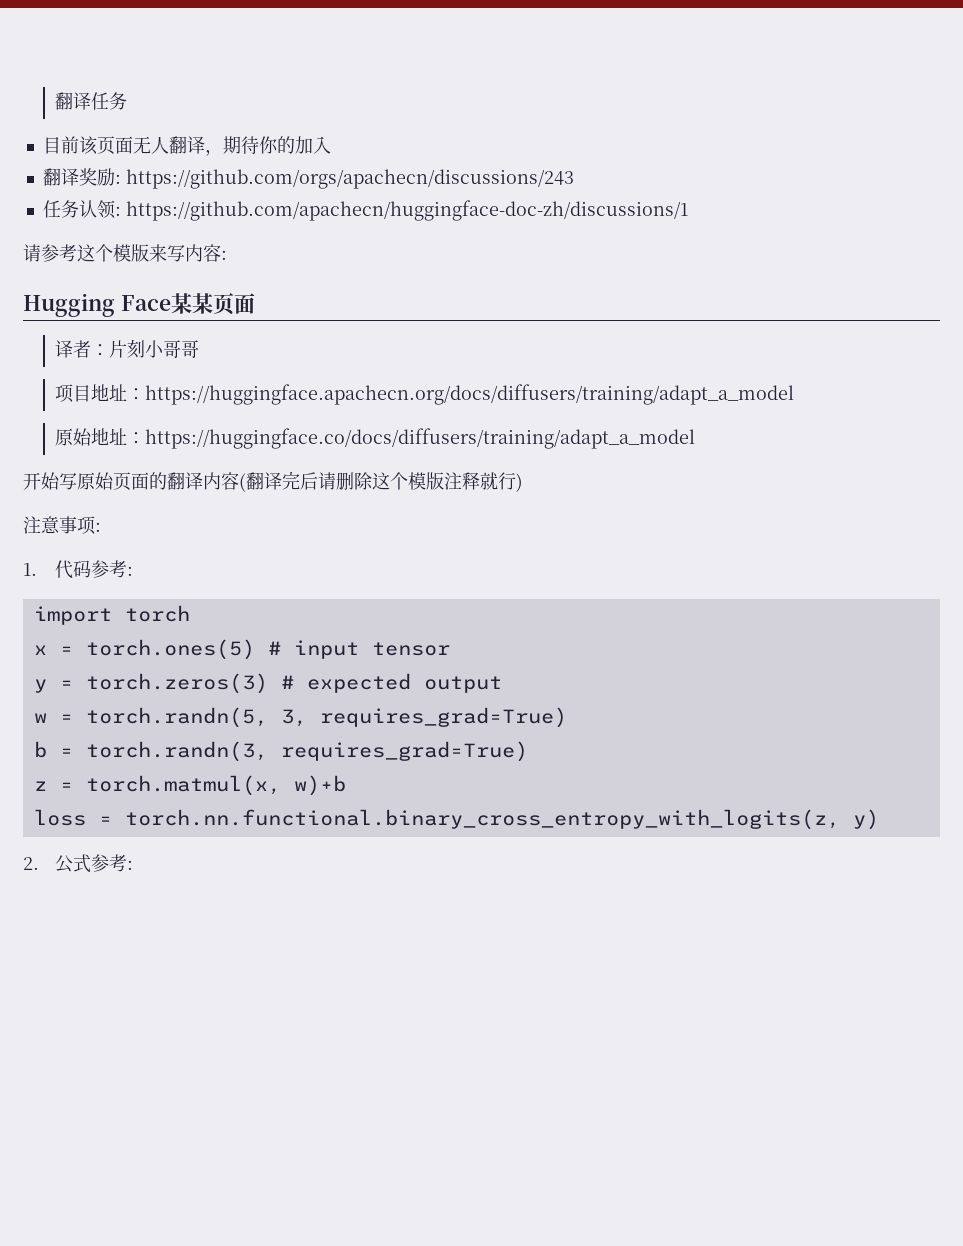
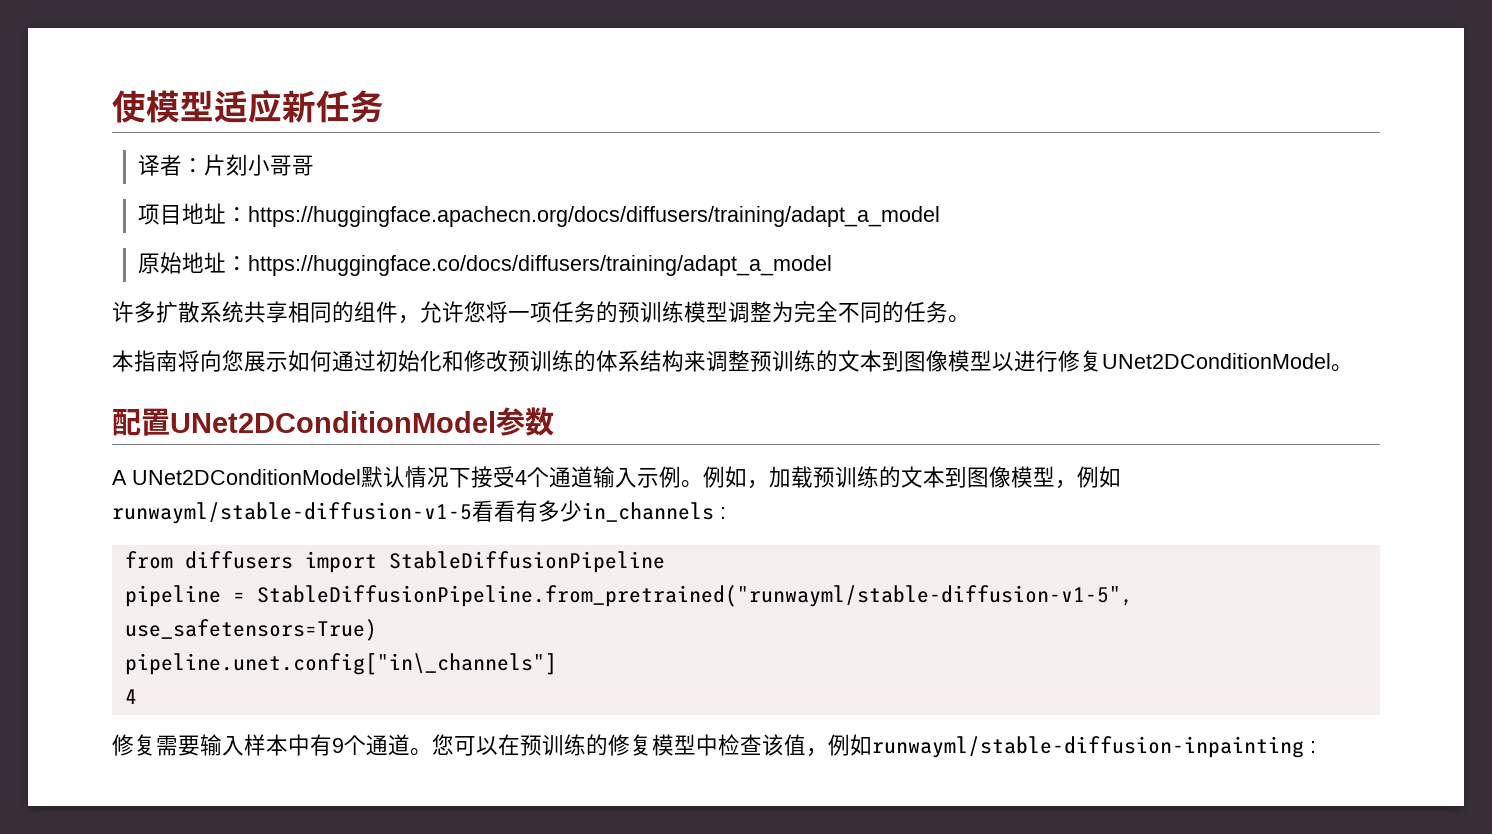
[55,92,128,110] [42,136,331,156] [42,168,574,189] [42,200,688,221] [23,244,227,262] [23,293,255,317] 翻译任务 // 目前该页面无人翻译，期待你的加入 // 翻译奖励: https://github.com/orgs/apachecn/discussions/243 // 任务认领: https://github.com/apachecn/huggingface-doc-zh/discussions/1 // 请参考这个模版来写内容: // Hugging Face某某页面 -> [112,90,384,123] 使模型适应新任务
[23,471,523,492] [23,516,101,535] [23,560,134,579] [33,605,190,625] [33,639,450,660] [33,673,502,694] [33,707,567,728] [33,741,528,762] [33,775,346,796] [33,809,879,830] [23,854,128,873] 开始写原始页面的翻译内容(翻译完后请删除这个模版注释就行) // 注意事项: // 1.代码参考: // import torch // x = torch.ones(5) # input tensor // y = torch.zeros(3) # expected output // w = torch.randn(5, 3, requires_grad=True) // b = torch.randn(3, requires_grad=True) // z = torch.matmul(x, w)+b // loss = torch.nn.functional.binary_cross_entropy_with_logits(z, y) // 2.公式参考 -> [112,301,970,324] [112,350,1353,372] [112,407,554,436] [112,466,1121,489] [112,500,726,524] [124,551,665,573] [124,585,1133,607] [124,619,377,641] [124,653,557,675] [124,689,137,704] [112,734,1304,758] 许多扩散系统共享相同的组件，允许您将一项任务的预训练模型调整为完全不同的任务。 // 本指南将向您展示如何通过初始化和修改预训练的体系结构来调整预训练的文本到图像模型以进行修复UNet2DConditionModel。 // 配置UNet2DConditionModel参数 // A UNet2DConditionModel默认情况下接受4个通道输入示例。例如，加载预训练的文本到图像模型，例如runwayml/stable-diffusion-v1-5看看有多少in_channels : // from diffusers import StableDiffusionPipeline // pipeline = StableDiffusionPipeline.from_pretrained("runwayml/stable-diffusion-v1-5", use_safetensors=True) // pipeline.unet.config["in\_channels"] // 4 // 修复需要输入样本中有9个通道。您可以在预训练的修复模型中检查该值，例如runwayml/stable-diffusion-inpainting

